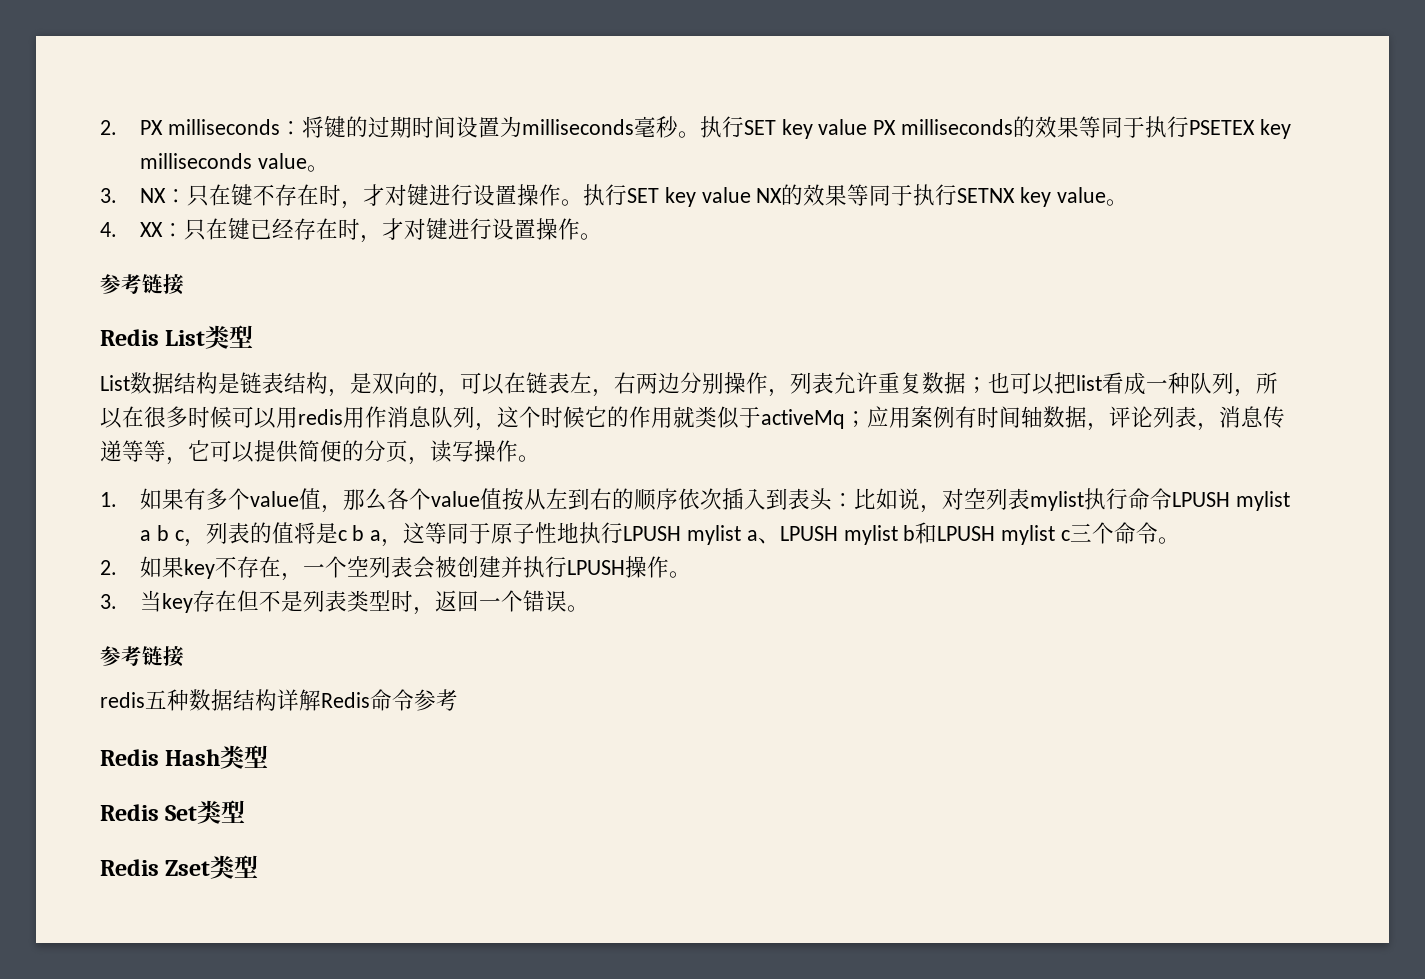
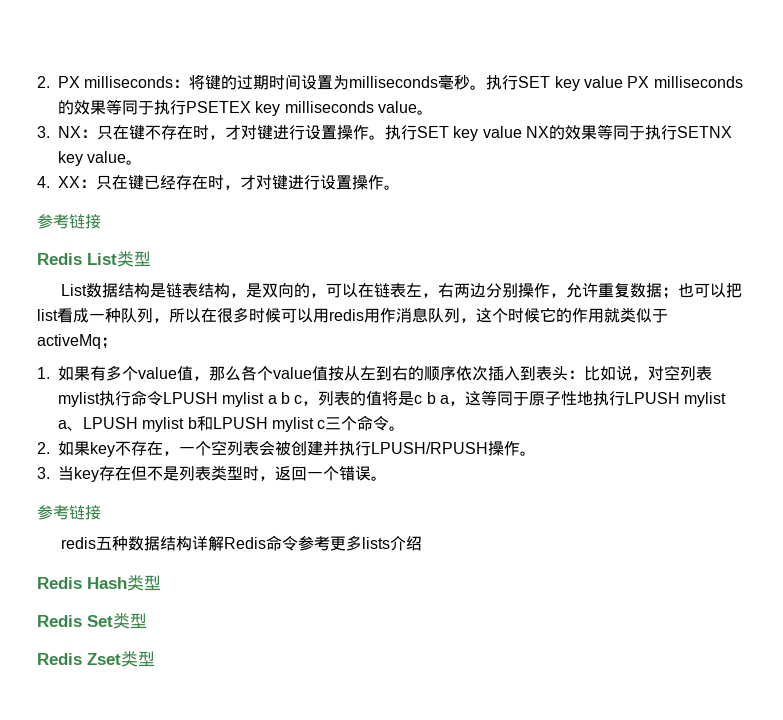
[790,372,834,394] 列表 -> (566, 295) none
[867,406,1285,431] [100,440,540,465] 应用案例有时间轴数据，评论列表，消息传递等等，它可以提供简便的分页，读写操作。 -> (117, 343) none
[566,560,625,575] LPUSH -> [371,442,488,454] LPUSH/RPUSH
(458, 700) none -> [329,535,422,551] 更多lists介绍

